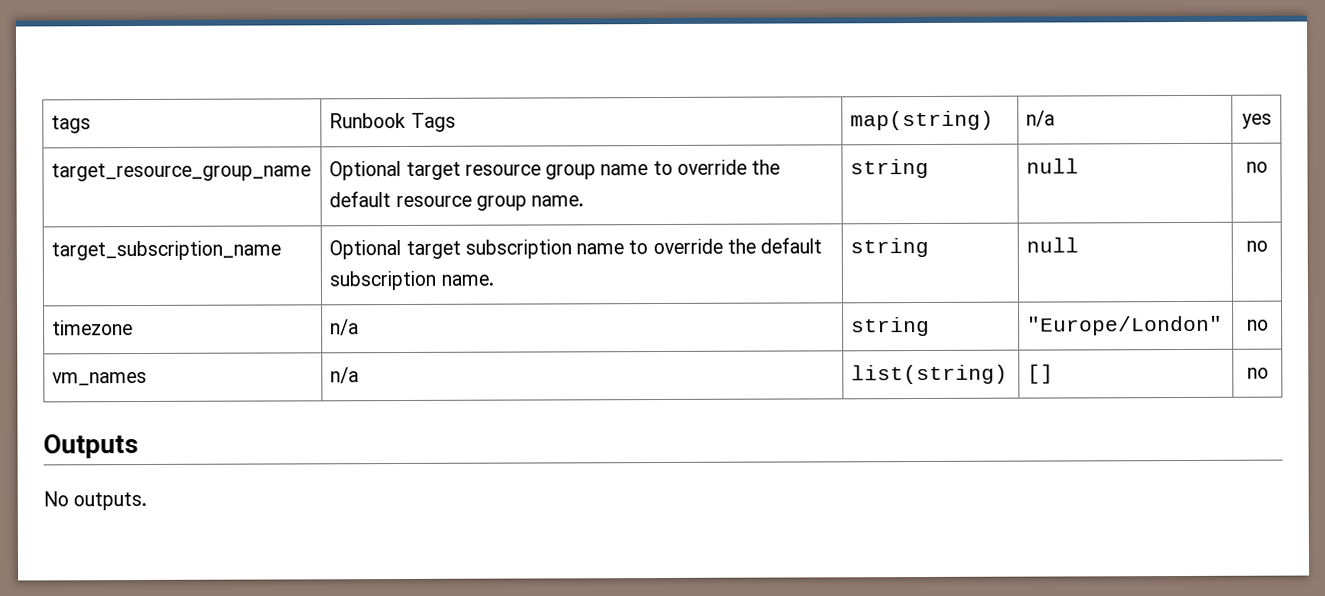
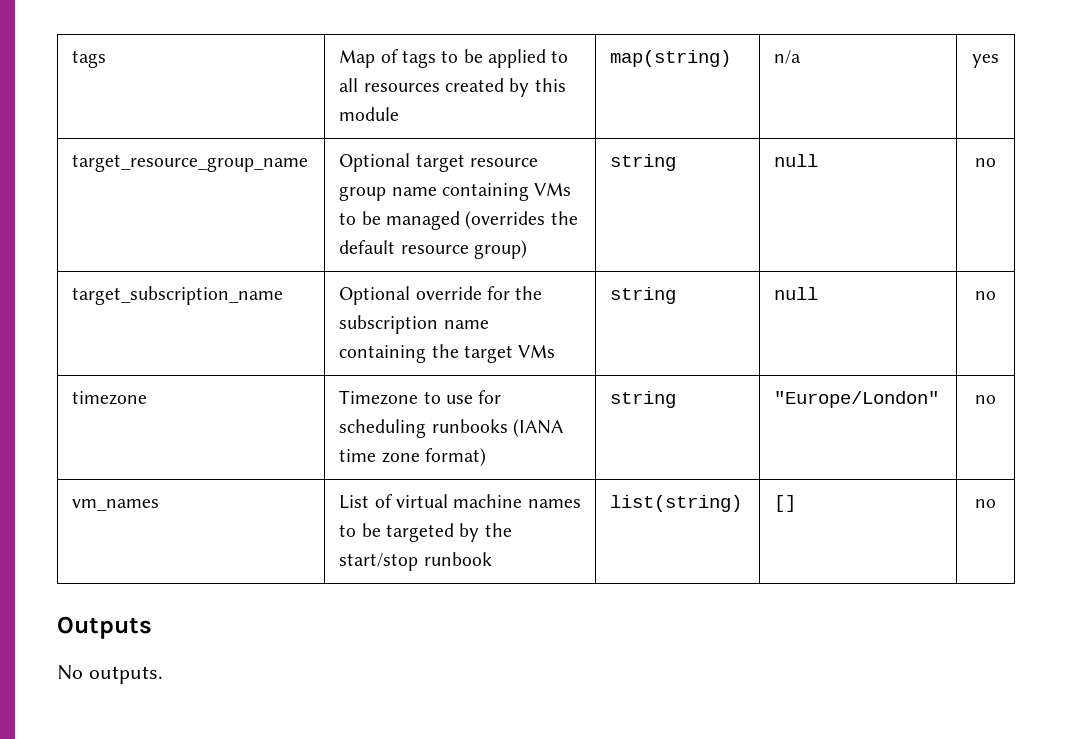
[329,112,456,132] Runbook Tags -> [339,49,569,68] [339,78,566,97] [339,107,400,121] Map of tags to be applied to all resources created by this module
[652,159,747,176] to override -> [441,183,572,201] [339,211,546,230] containing VMs to be managed (overrides
[475,195,585,211] group name. -> [473,240,527,259] group)
[405,237,823,259] [329,270,494,291] [850,237,930,258] [1026,237,1080,253] [1245,240,1268,252] [52,320,134,336] [330,319,360,336] [851,316,931,337] [1027,315,1224,336] [1246,319,1269,331] [52,371,148,386] [330,367,360,384] target subscription name to override the default subscription name. | string | null | no // timezone | n/a | string | "Europe/London" | no // vm_names | n/a -> [415,286,543,300] [339,315,489,334] [339,344,556,363] [610,287,677,304] [774,287,819,300] [975,291,996,300] [72,391,148,405] [339,390,502,405] [339,419,563,438] [339,448,486,466] [610,391,677,408] [774,391,940,408] [975,395,996,404] [72,499,160,511] [339,494,581,509] [339,523,512,542] [339,552,492,571] override for the subscription name containing the target VMs | string | null | no // timezone | Timezone to use for scheduling runbooks (IANA time zone format) | string | "Europe/London" | no // vm_names | List of virtual machine names to be targeted by the start/stop runbook

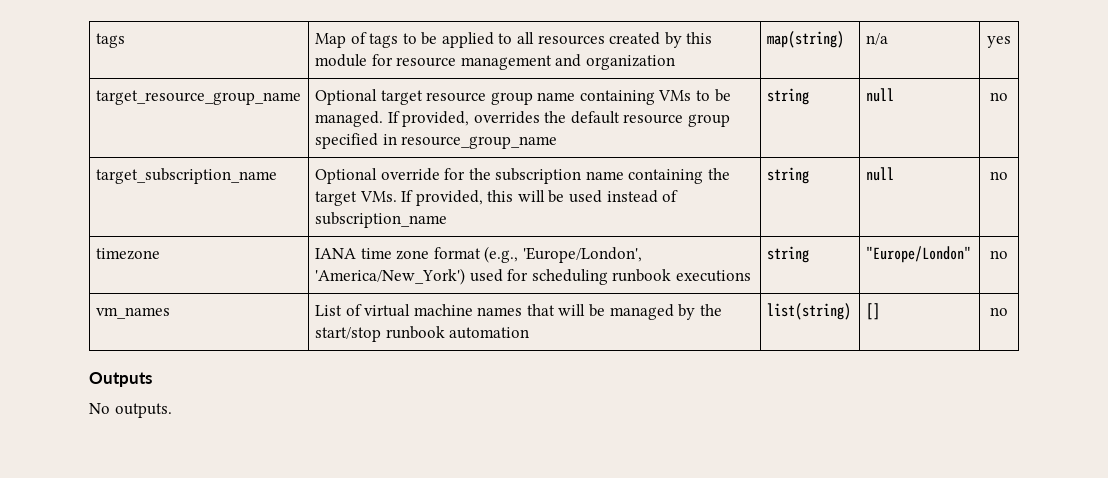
(400, 114) none -> [371,54,675,70] for resource management and organization
[385,211,578,230] [339,240,527,259] managed (overrides the default resource group) -> [314,111,731,127] [314,133,558,149] managed. If provided, overrides the default resource group specified in resource_group_name
[518,345,556,358] [610,287,677,304] [774,287,819,300] [975,291,996,300] [72,391,148,405] [339,390,502,405] [339,419,563,438] [339,448,486,466] VMs | string | null | no // timezone | Timezone to use for scheduling runbooks (IANA time zone format) -> [359,190,679,206] [314,212,447,228] [766,167,809,184] [865,167,894,181] [990,171,1008,180] [95,248,160,260] [314,246,642,263] [314,268,751,285] VMs. If provided, this will be used instead of subscription_name | string | null | no // timezone | IANA time zone format (e.g., 'Europe/London', 'America/New_York') used for scheduling runbook executions
[339,523,454,542] to be targeted -> [526,304,674,320] that will be managed
(492, 559) none -> [449,327,530,339] automation

